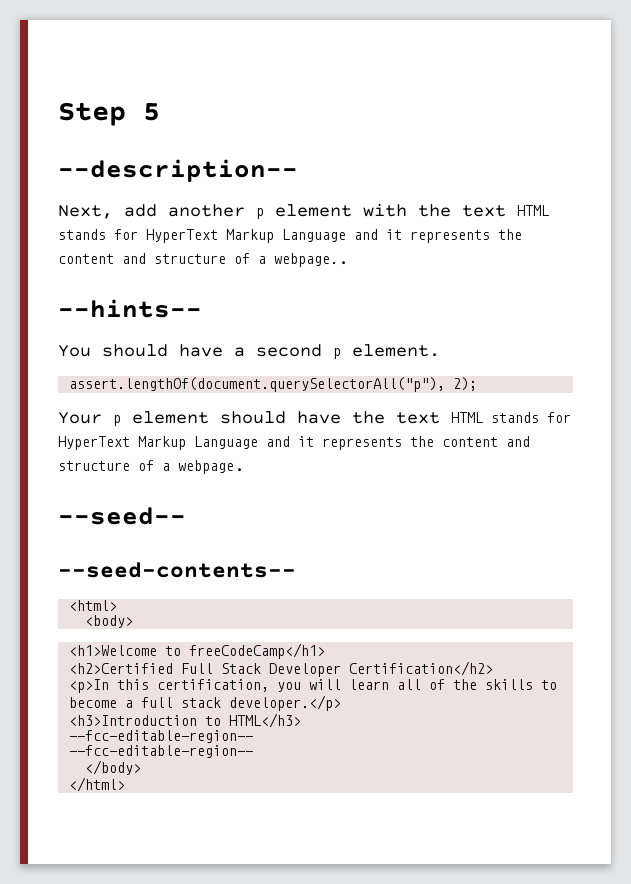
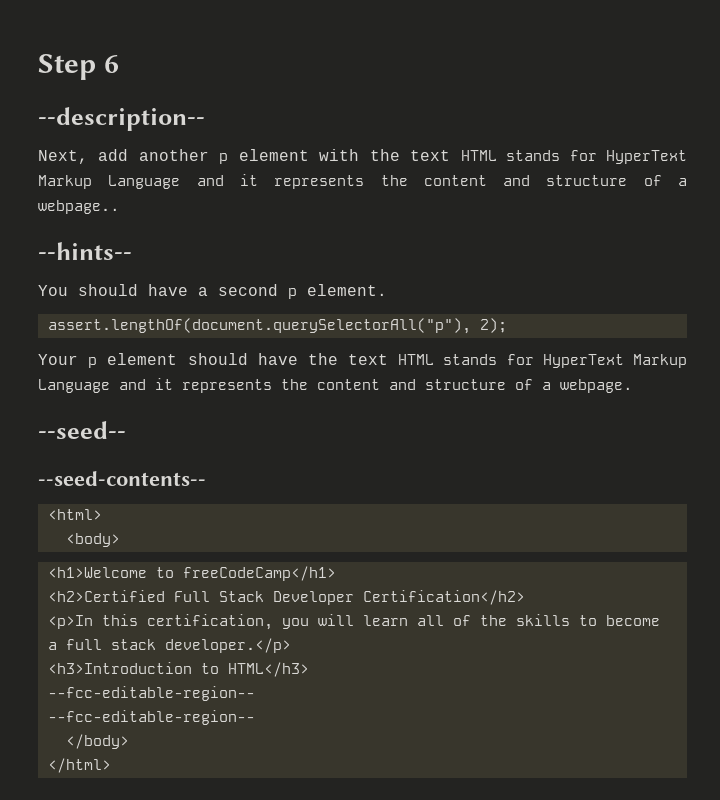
[143,103,160,121] 5 -> [103,55,119,73] 6

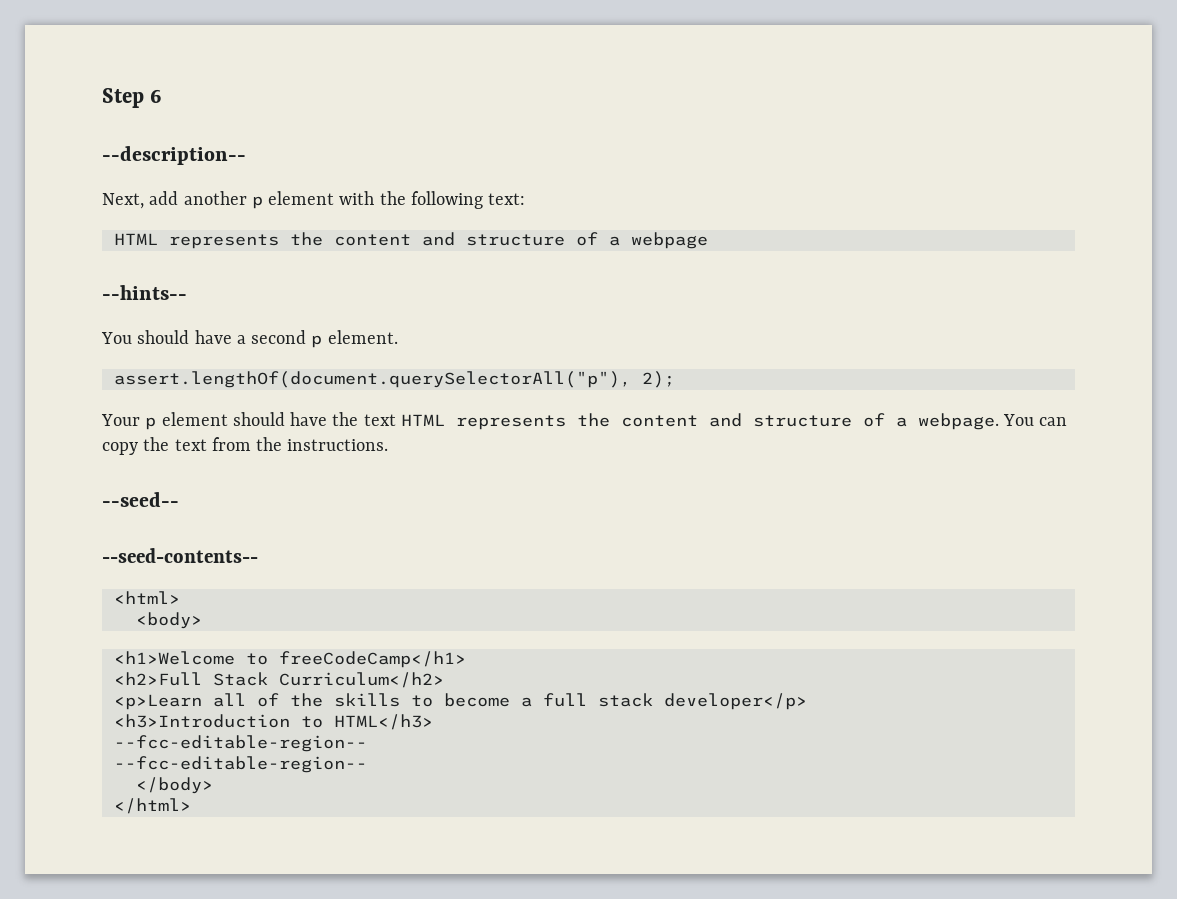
[410,150,688,164] [38,174,687,189] [38,200,120,214] text HTML stands for HyperText Markup Language and it represents the content and structure of a webpage.. -> [410,191,526,209] [113,232,708,249] following text: // HTML represents the content and structure of a webpage
[443,354,687,368] [38,378,173,393] stands for HyperText Markup Language and it -> (445, 420) none
(633, 386) none -> [1003,414,1068,426] [102,437,389,455] You can copy the text from the instructions.
[47,590,525,605] [47,614,408,630] <h2>Certified Full Stack Developer Certification</h2> // <p>In this certification, you will learn -> [113,672,444,688] [113,694,202,710] <h2>Full Stack Curriculum</h2> // <p>Learn
[164,638,291,653] developer.</p> -> [663,693,807,710] developer</p>

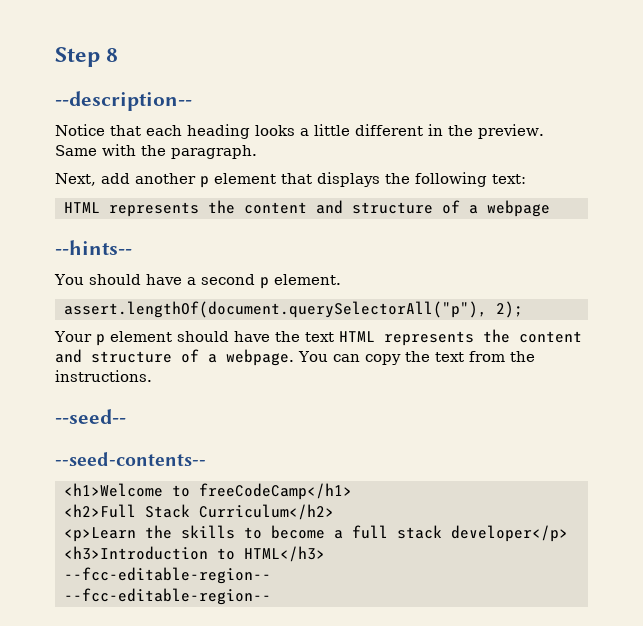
[150,89,162,103] 6 -> [106,48,119,62] 8
(246, 155) none -> [55,124,544,139] [55,144,257,159] // Notice that each heading looks a little different in the preview. Same with the paragraph.
[339,191,375,205] with -> [281,172,380,187] that displays
[113,591,180,604] [135,612,202,629] // <html> // <body> -> (206, 459) none
[212,693,279,707] all of -> (136, 534) none
[135,777,213,794] [113,798,191,814] // </body> // </html> -> (271, 596) none

